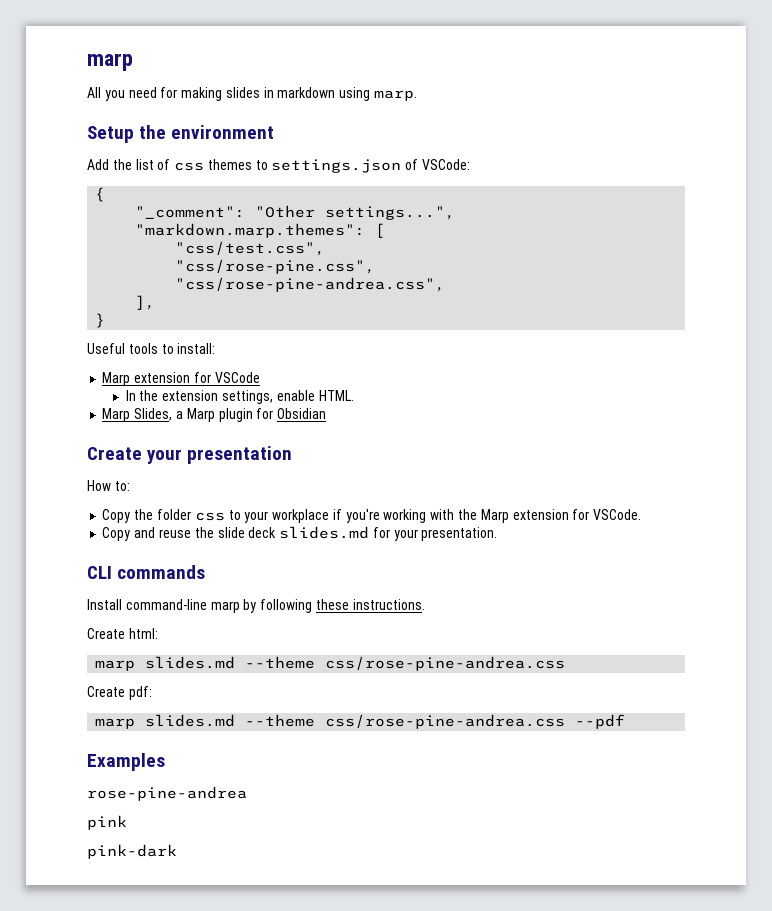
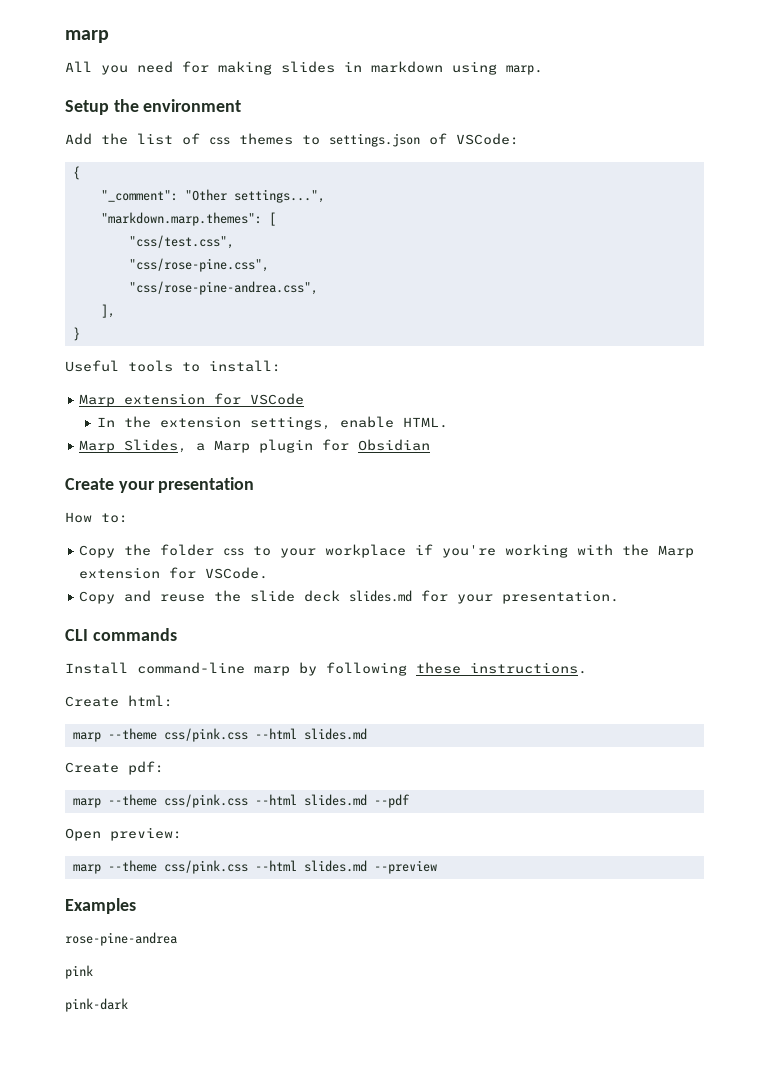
[145,656,566,671] slides.md --theme css/rose-pine-andrea.css -> [107,728,367,742] --theme css/pink.css --html slides.md
[145,714,626,729] slides.md --theme css/rose-pine-andrea.css --pdf -> [107,794,410,808] [65,827,182,841] [72,860,437,874] --theme css/pink.css --html slides.md --pdf // Open preview: // marp --theme css/pink.css --html slides.md --preview

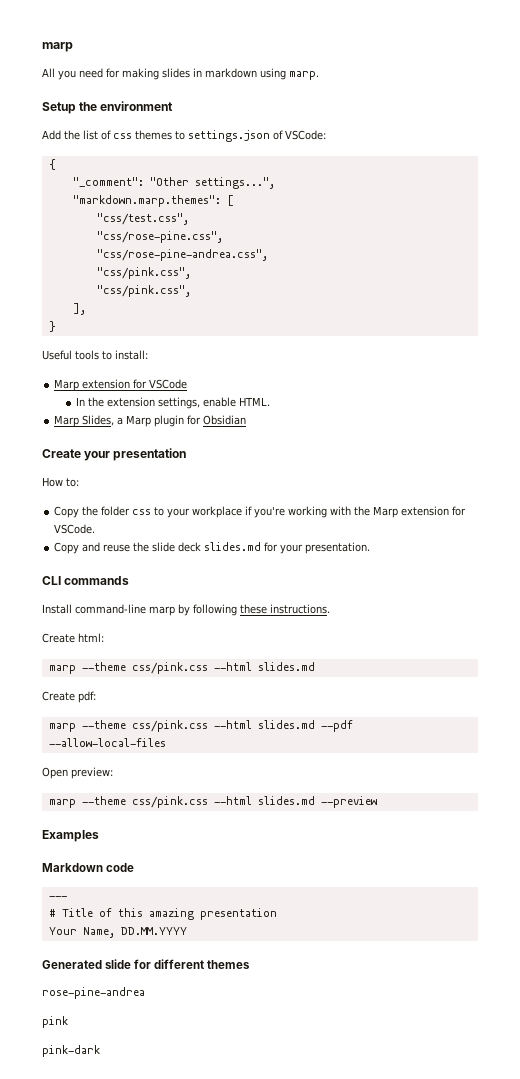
(318, 288) none -> [96,267,191,279] [96,285,191,297] // "css/pink.css", // "css/pink.css",
(410, 801) none -> [48,738,166,747] --allow-local-files
(136, 906) none -> [42,863,135,872] [48,896,67,899] [48,908,277,920] [48,927,187,938] [42,959,251,969] // Markdown code // --- // # Title of this amazing presentation // Your Name, DD.MM.YYYY // Generated slide for different themes

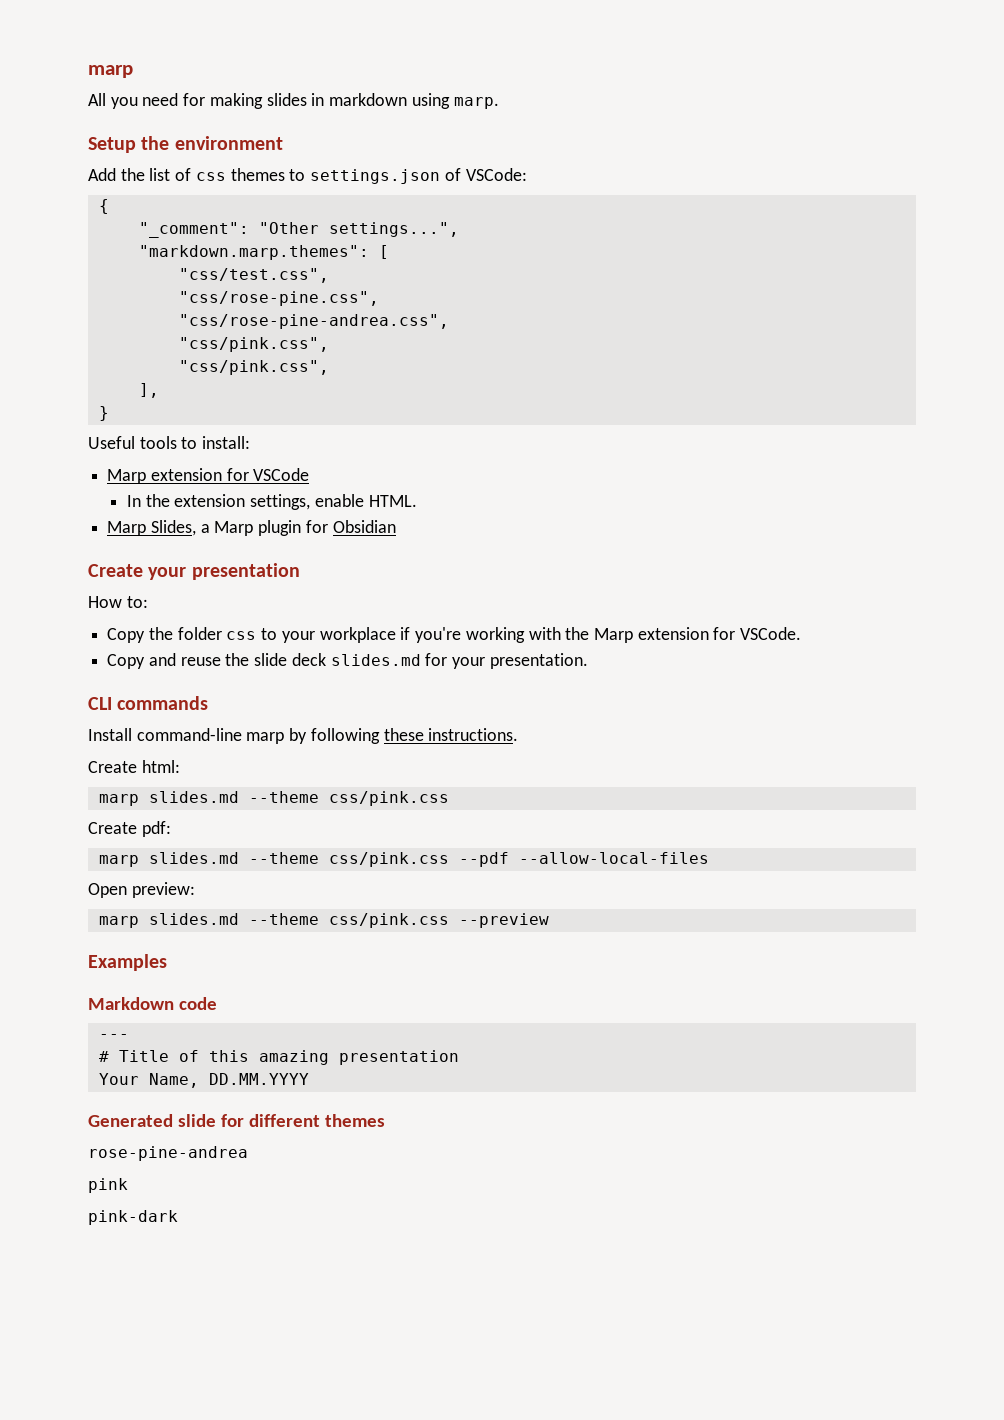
[81,662,315,674] --theme css/pink.css --html slides.md -> [148,791,449,806] slides.md --theme css/pink.css
[81,720,315,732] --theme css/pink.css --html slides.md -> [148,852,449,867] slides.md --theme css/pink.css
[81,796,315,808] --theme css/pink.css --html slides.md -> [148,913,449,928] slides.md --theme css/pink.css

